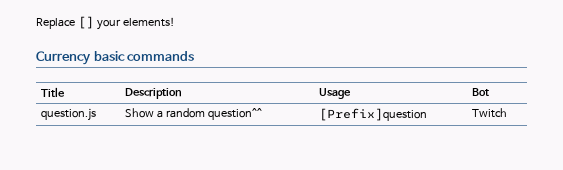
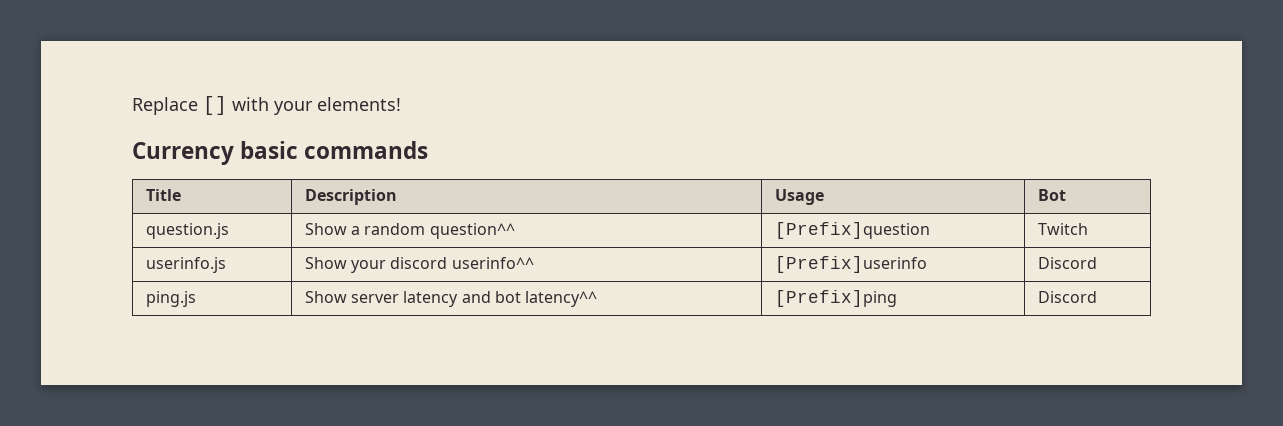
(94, 22) none -> [232,97,269,111] with
(507, 113) none -> [145,257,226,273] [304,257,534,273] [774,256,927,273] [1037,257,1097,269] [145,291,196,307] [304,291,598,307] [774,290,897,307] [1037,291,1097,303] // userinfo.js | Show your discord userinfo^^ | [Prefix]userinfo | Discord // ping.js | Show server latency and bot latency^^ | [Prefix]ping | Discord

